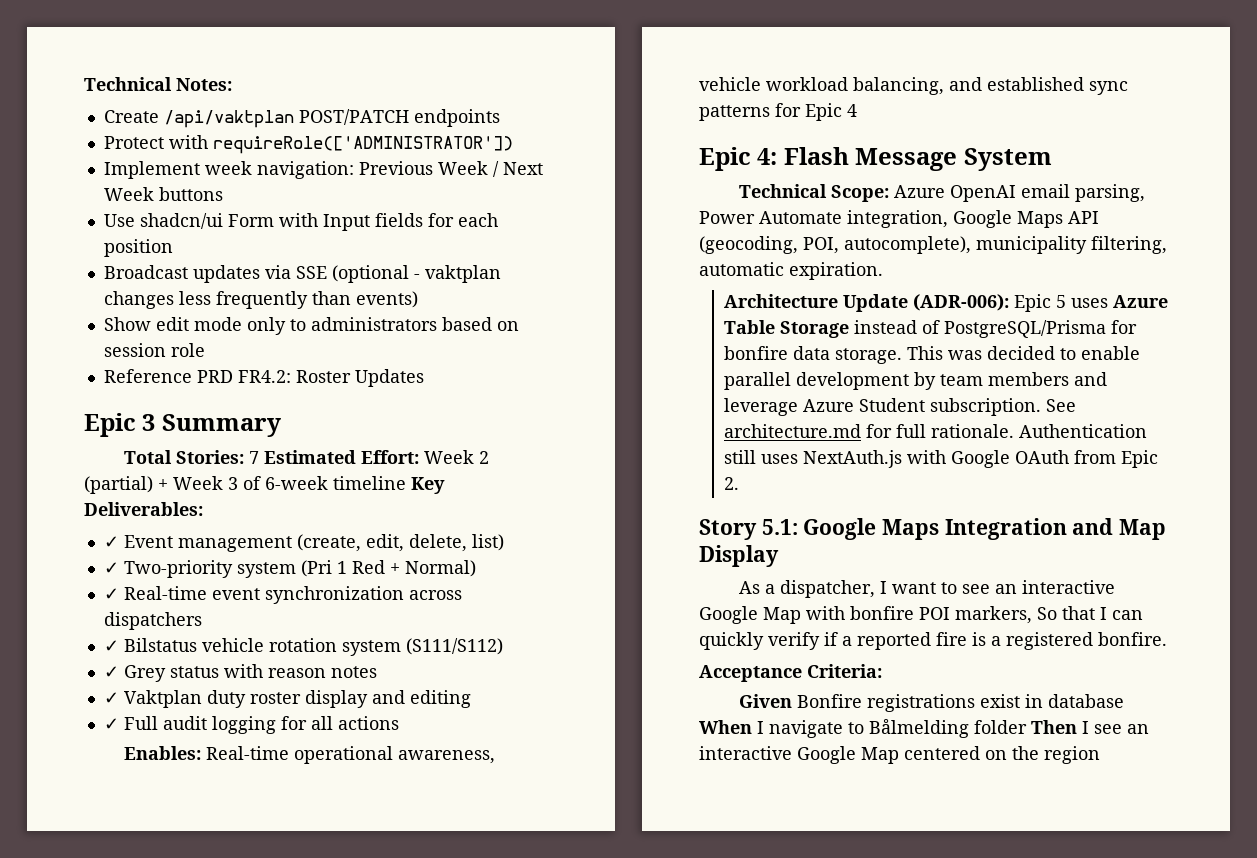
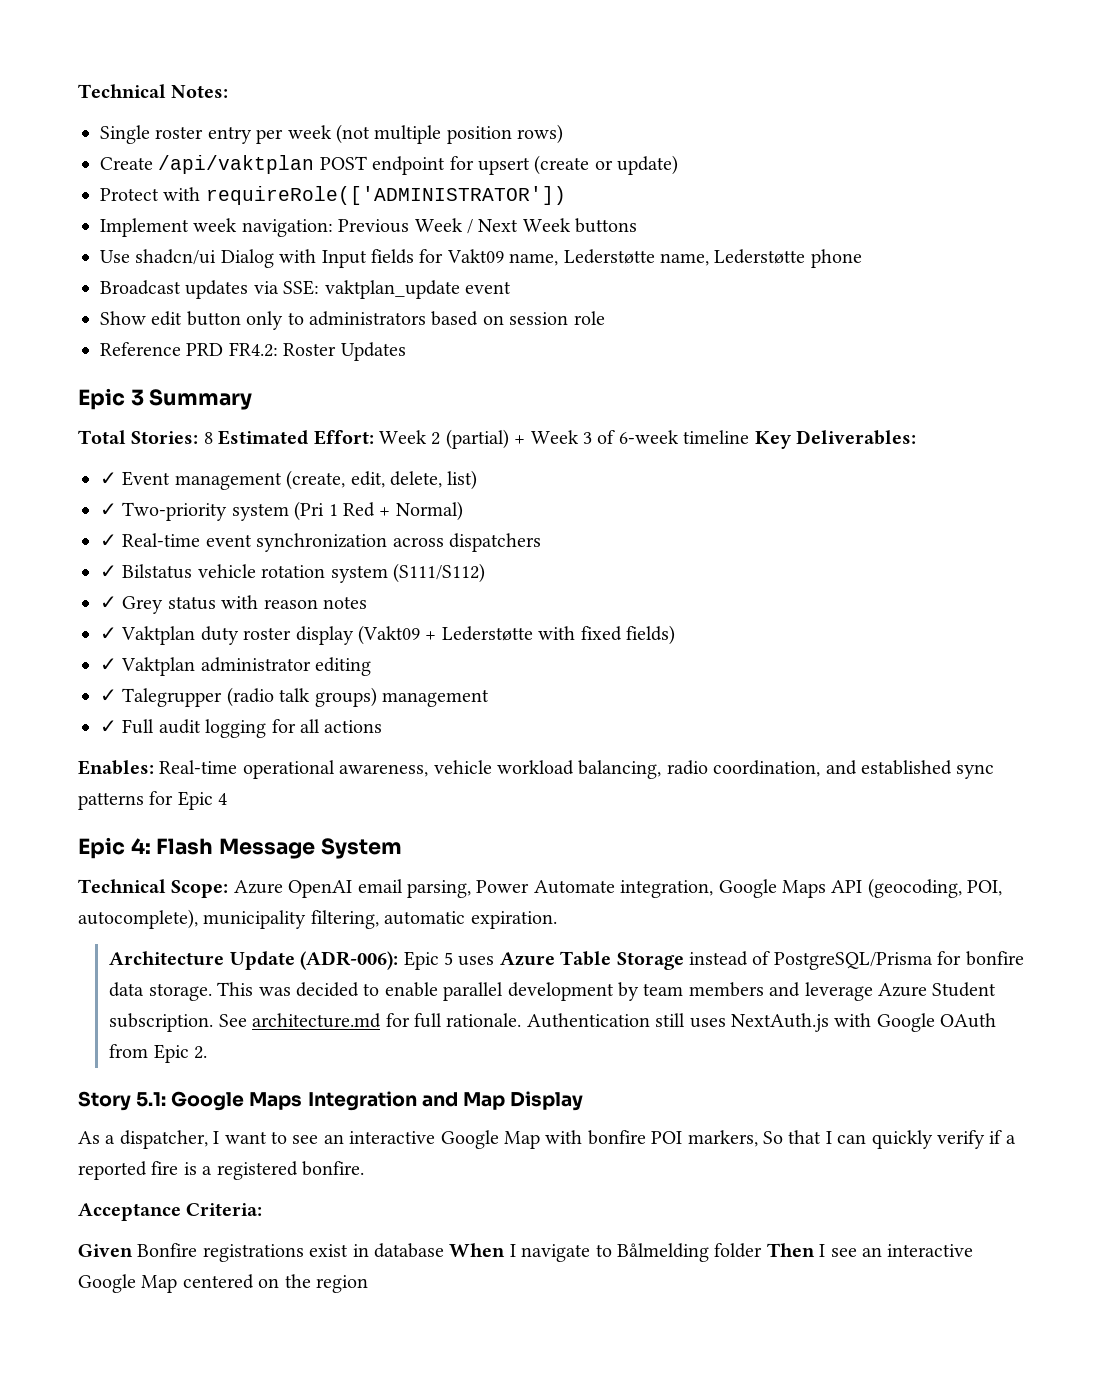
[103,109,500,128] Create /api/vaktplan POST/PATCH endpoints -> [100,124,564,144] [100,155,679,175] Single roster entry per week (not multiple position rows) // Create /api/vaktplan POST endpoint for upsert (create or update)
[227,214,274,227] Form -> [220,249,274,268] Dialog
[457,213,498,227] [103,239,173,257] [103,265,501,283] [103,291,418,309] each position // Broadcast updates via SSE (optional - vaktplan changes less frequently than events) -> [446,249,862,268] [100,280,511,299] Vakt09 name, Lederstøtte name, Lederstøtte phone // Broadcast updates via SSE: vaktplan_update event
[193,317,242,331] mode -> [186,311,241,326] button
[249,451,260,464] 7 -> [203,432,213,444] 8
[371,690,471,708] and editing -> [358,625,675,645] [100,657,372,676] [100,687,489,707] (Vakt09 + Lederstøtte with fixed fields) // ✓ Vaktplan administrator editing // ✓ Talegrupper (radio talk groups) management
(944, 86) none -> [666,760,821,777] radio coordination,

